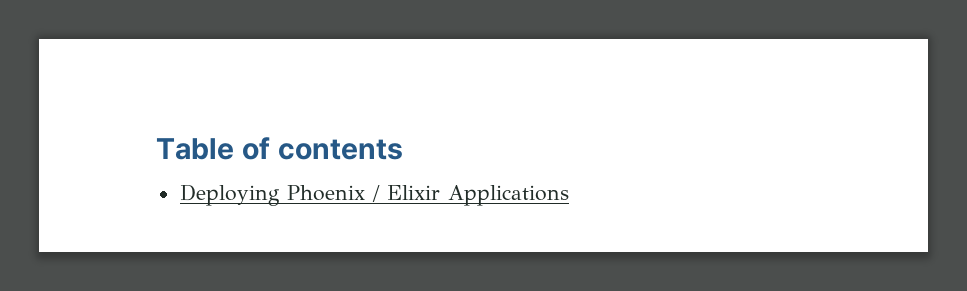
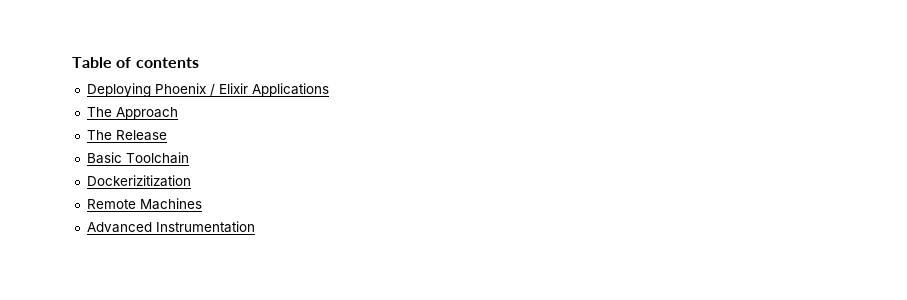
(569, 195) none -> [86,107,178,120] [86,130,167,141] [86,152,189,164] [86,175,191,187] [86,198,202,210] [86,221,255,233] // The Approach // The Release // Basic Toolchain // Dockerizitization // Remote Machines // Advanced Instrumentation

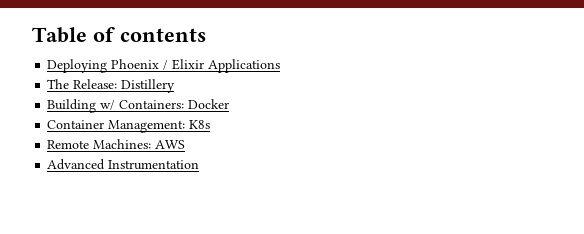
[115,107,178,120] [86,130,167,141] [86,152,189,164] [86,175,191,187] Approach // The Release // Basic Toolchain // Dockerizitization -> [73,79,176,93] [47,99,230,113] [47,120,211,133] Release: Distillery // Building w/ Containers: Docker // Container Management: K8s
[139,198,202,210] Machines -> [93,139,186,149] Machines: AWS

